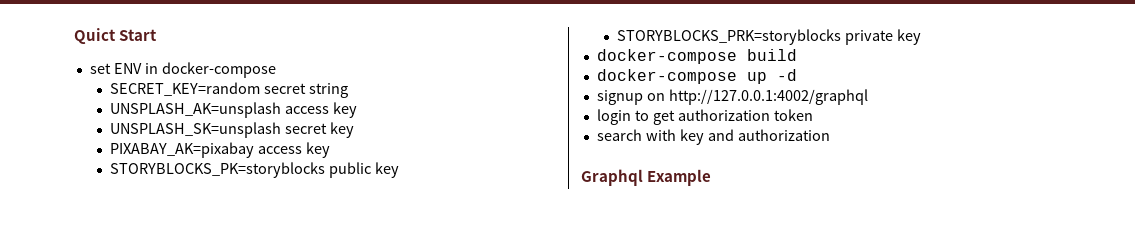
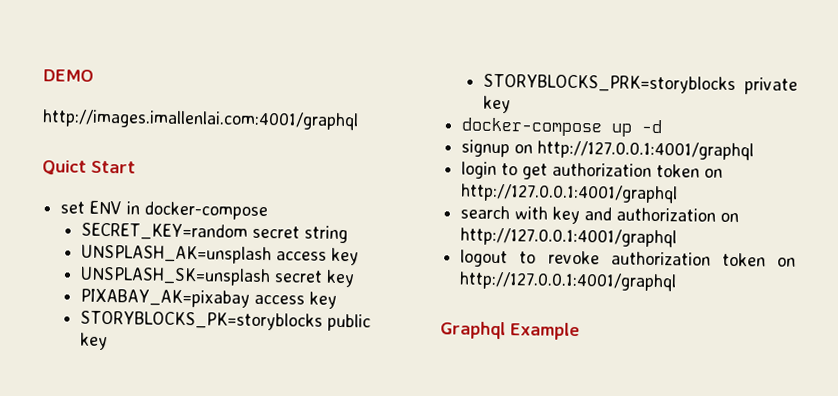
(74, 36) none -> [43,69,94,82] [42,109,359,131] DEMO // http://images.imallenlai.com:4001/graphql //
[596,49,797,64] // docker-compose build -> (512, 104) none
[668,89,868,105] http://127.0.0.1:4002/graphql -> [537,140,755,161] http://127.0.0.1:4001/graphql
(813, 115) none -> [704,168,724,178] [460,183,679,204] on http://127.0.0.1:4001/graphql
(830, 135) none -> [720,212,740,223] [460,227,678,248] [460,249,796,268] [459,271,678,292] on http://127.0.0.1:4001/graphql // logout to revoke authorization token on http://127.0.0.1:4001/graphql

